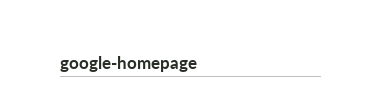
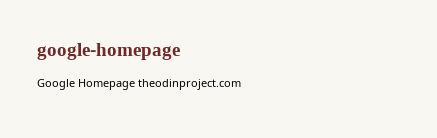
(197, 64) none -> [37,79,241,90] // Google Homepage theodinproject.com

